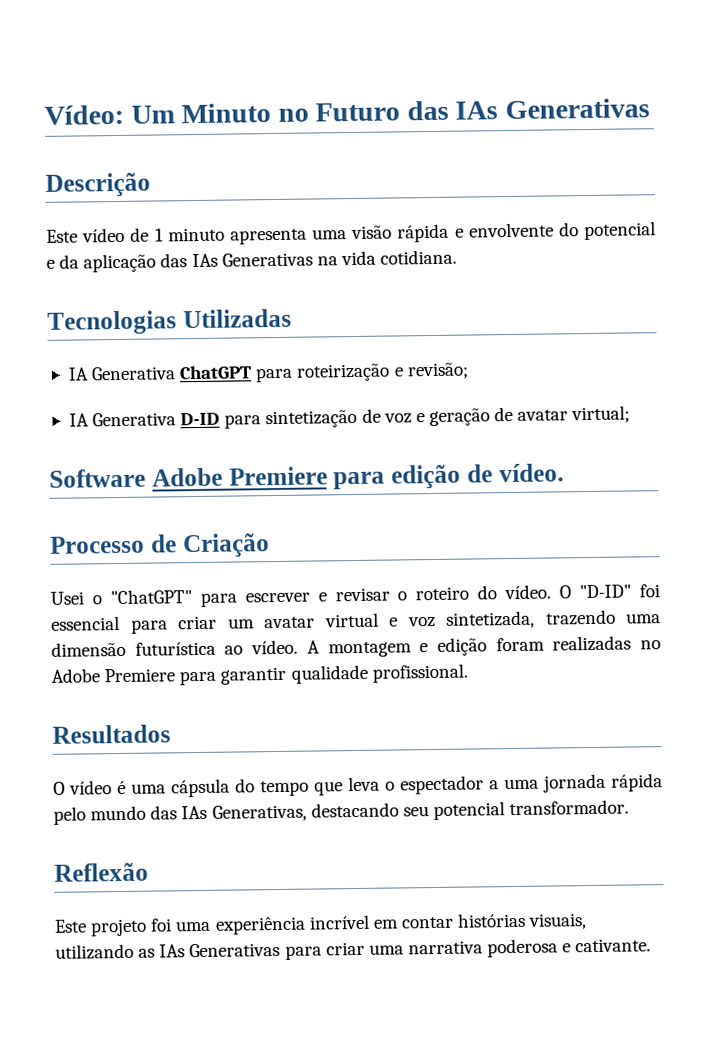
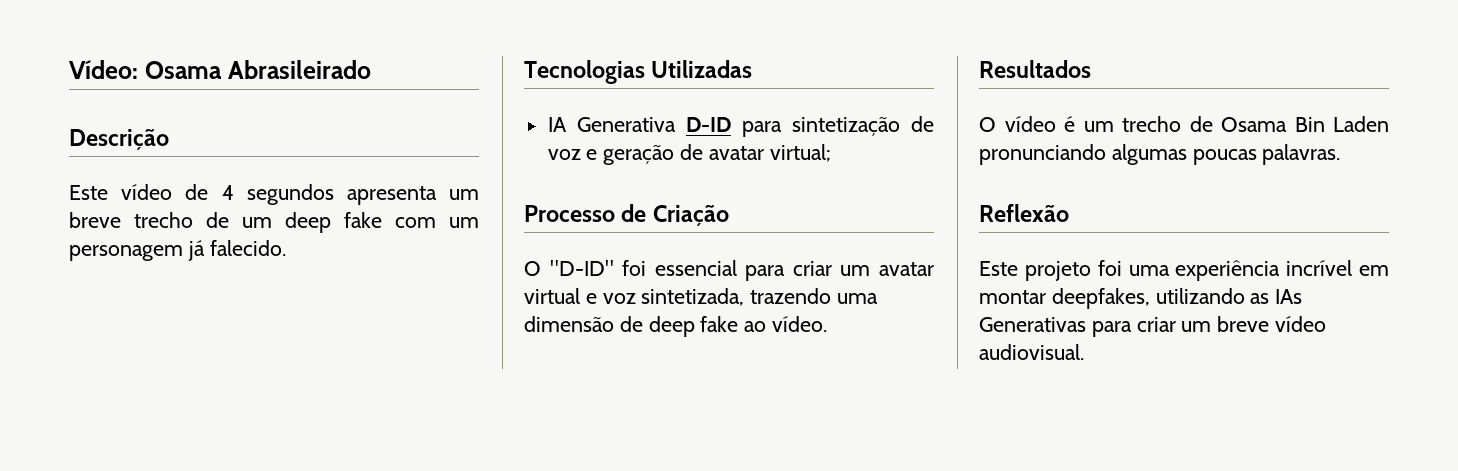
[130,98,650,124] [45,172,151,198] [46,221,656,245] [46,249,458,273] [47,308,292,335] [67,362,469,383] Um Minuto no Futuro das IAs Generativas // Descrição // Este vídeo de 1 minuto apresenta uma visão rápida e envolvente do potencial e da aplicação das IAs Generativas na vida cotidiana. // Tecnologias Utilizadas // IA Generativa ChatGPT para roteirização e revisão; -> [144,60,371,79] [69,129,169,150] [69,184,479,205] [69,212,479,233] [69,240,286,261] [524,60,753,84] Osama Abrasileirado // Descrição // Este vídeo de 4 segundos apresenta um breve trecho de um deep fake com um personagem já falecido. // Tecnologias Utilizadas
[49,463,564,490] [50,533,270,559] [50,584,552,607] Software Adobe Premiere para edição de vídeo. // Processo de Criação // Usei o "ChatGPT" para escrever e revisar o roteiro do vídeo. -> [524,204,729,226] Processo de Criação //
[134,641,216,656] futurística -> [619,316,739,337] de deep fake
[306,635,661,658] [51,663,468,686] [52,724,171,744] [53,773,663,798] [53,799,630,825] A montagem e edição foram realizadas no Adobe Premiere para garantir qualidade profissional. // Resultados // O vídeo é uma cápsula do tempo que leva o espectador a uma jornada rápida pelo mundo das IAs Generativas, destacando seu potencial transformador. -> [979,60,1091,78] [979,116,1389,132] [979,144,1341,165] // Resultados // O vídeo é um trecho de Osama Bin Laden pronunciando algumas poucas palavras.
[400,912,588,930] contar histórias visuais, -> [979,288,1150,309] montar deepfakes,
[368,938,652,958] uma narrativa poderosa e cativante. -> [1181,316,1327,332] [979,344,1084,360] um breve vídeo audiovisual.

